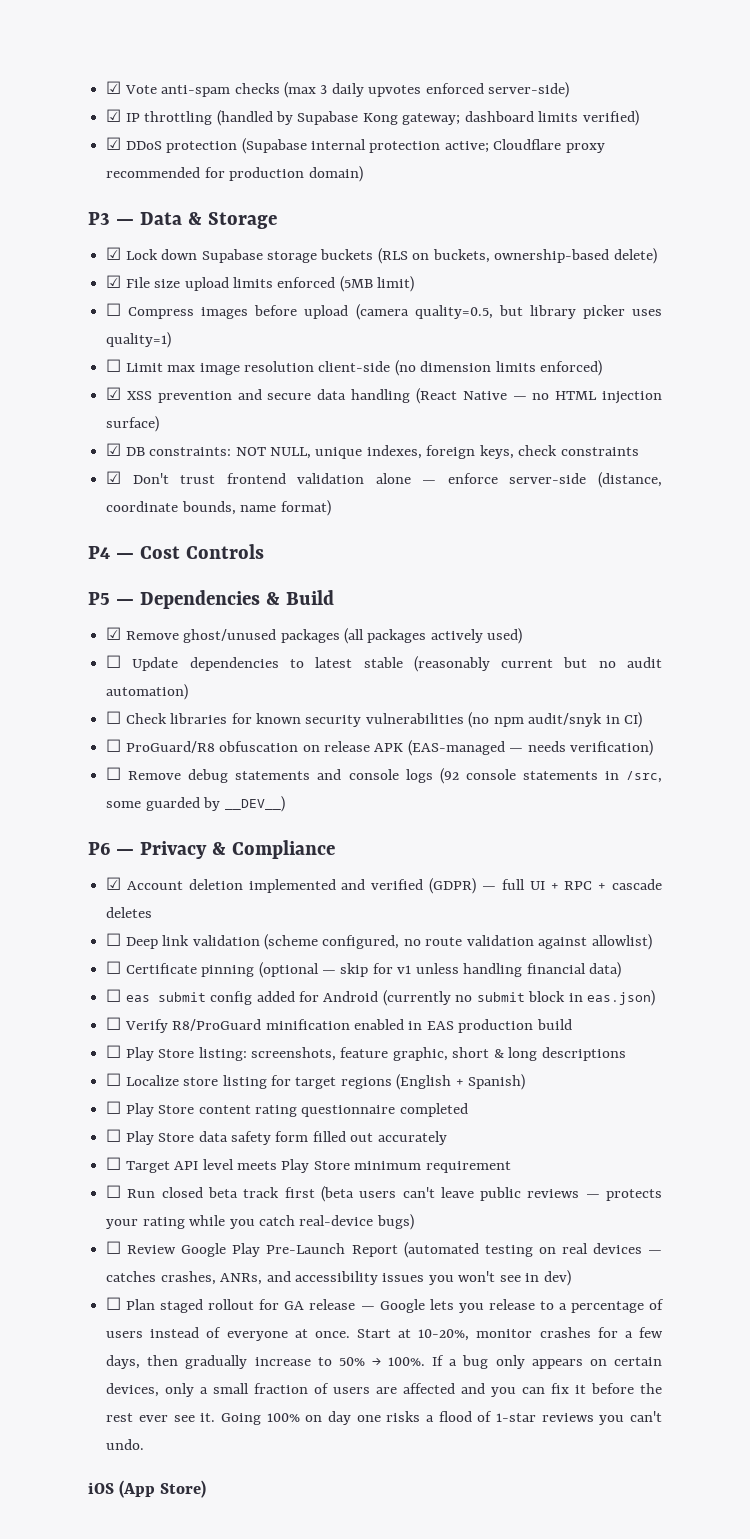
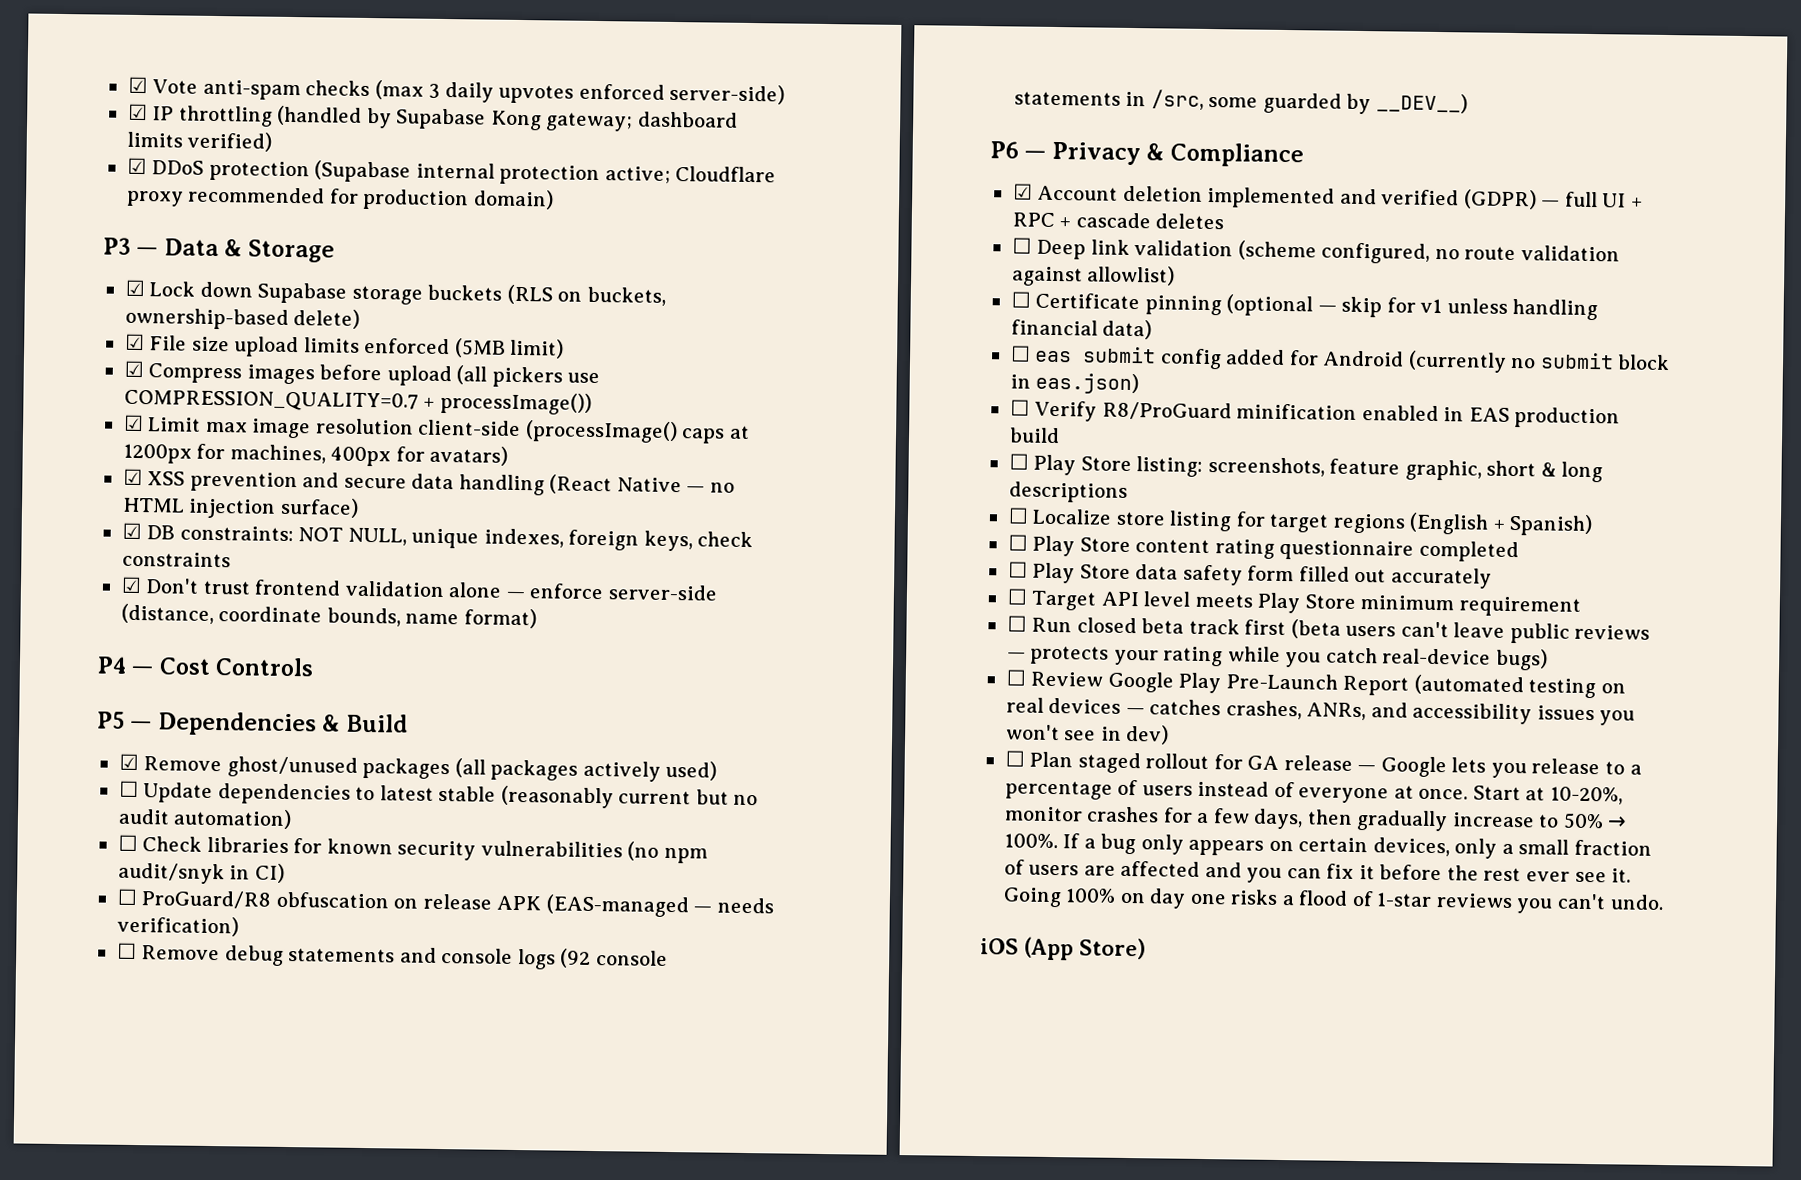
[106,303,122,316] ☐ -> [123,360,144,378] ☑
[355,304,662,320] [106,332,172,348] [106,359,122,372] (camera quality=0.5, but library picker uses quality=1) // ☐ -> [456,365,601,388] [123,389,592,415] [123,414,144,432] (all pickers use COMPRESSION_QUALITY=0.7 + processImage()) // ☑
[394,360,603,376] (no dimension limits enforced) -> [524,420,750,444] [122,443,509,467] (processImage() caps at 1200px for machines, 400px for avatars)

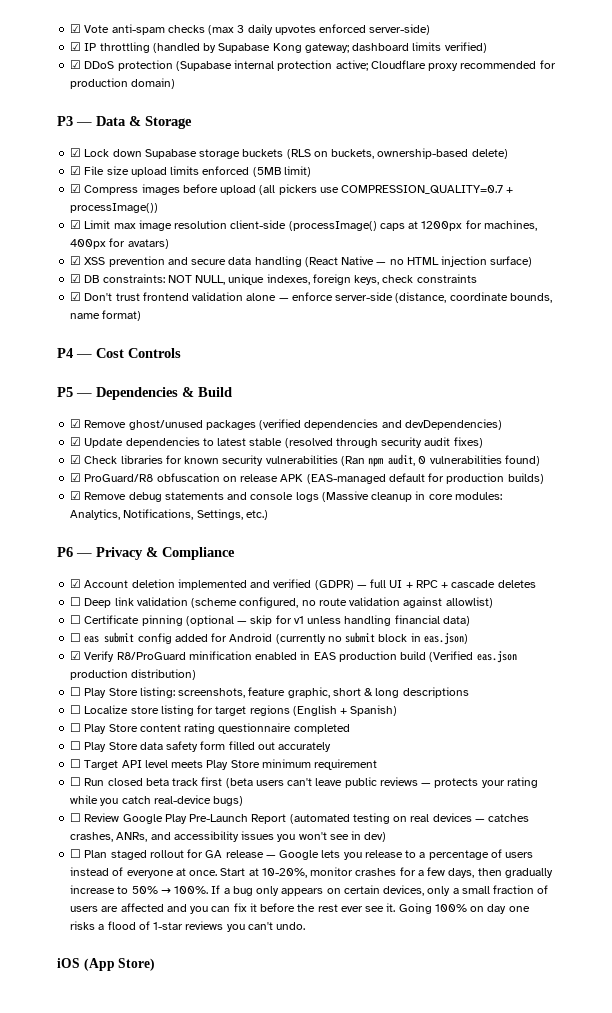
[454,758,718,782] [118,780,139,798] (all packages actively used) // ☐ -> [259,419,502,430] [70,437,82,446] (verified dependencies and devDependencies) // ☑
[500,785,759,809] [117,808,293,830] [117,834,138,852] (reasonably current but no audit automation) // ☐ -> [284,437,483,448] [70,455,82,464] (resolved through security audit fixes) // ☑
[627,841,708,864] [117,862,285,885] [116,888,138,906] (no npm audit/snyk in CI) // ☐ -> [340,454,540,467] [70,473,82,482] (Ran npm audit, 0 vulnerabilities found) // ☑
[693,897,774,914] [116,915,239,937] [116,942,137,960] — needs verification) // ☐ -> [388,473,544,484] [70,491,82,500] default for production builds) // ☑
[560,948,668,968] [1013,89,1468,115] (92 console statements in /src, some guarded by __DEV__) -> [321,491,502,502] [70,509,268,520] (Massive cleanup in core modules: Analytics, Notifications, Settings, etc.)
[1009,399,1030,416] ☐ -> [70,651,82,660] ☑
(1060, 435) none -> [429,651,517,663] [70,669,197,680] (Verified eas.json production distribution)

